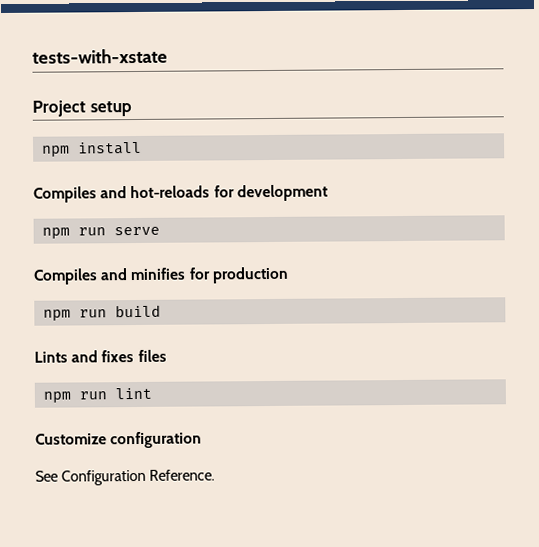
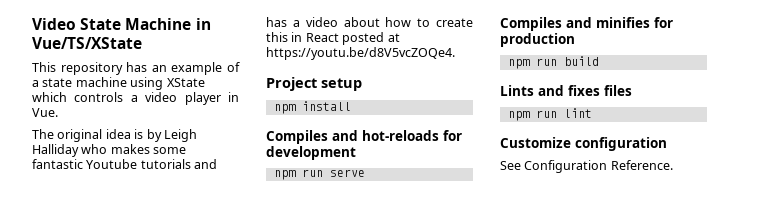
[32,48,168,64] tests-with-xstate -> [32,18,211,30] [32,37,142,49] [32,62,240,75] [32,77,205,90] [32,92,240,105] [32,108,58,117] [32,129,197,142] [32,144,187,157] [32,159,218,169] [266,17,473,27] [266,32,400,45] [266,47,455,60] Video State Machine in Vue/TS/XState // This repository has an example of a state machine using XState which controls a video player in Vue. // The original idea is by Leigh Halliday who makes some fantastic Youtube tutorials and has a video about how to create this in React posted at https://youtu.be/d8V5vcZOQe4.

